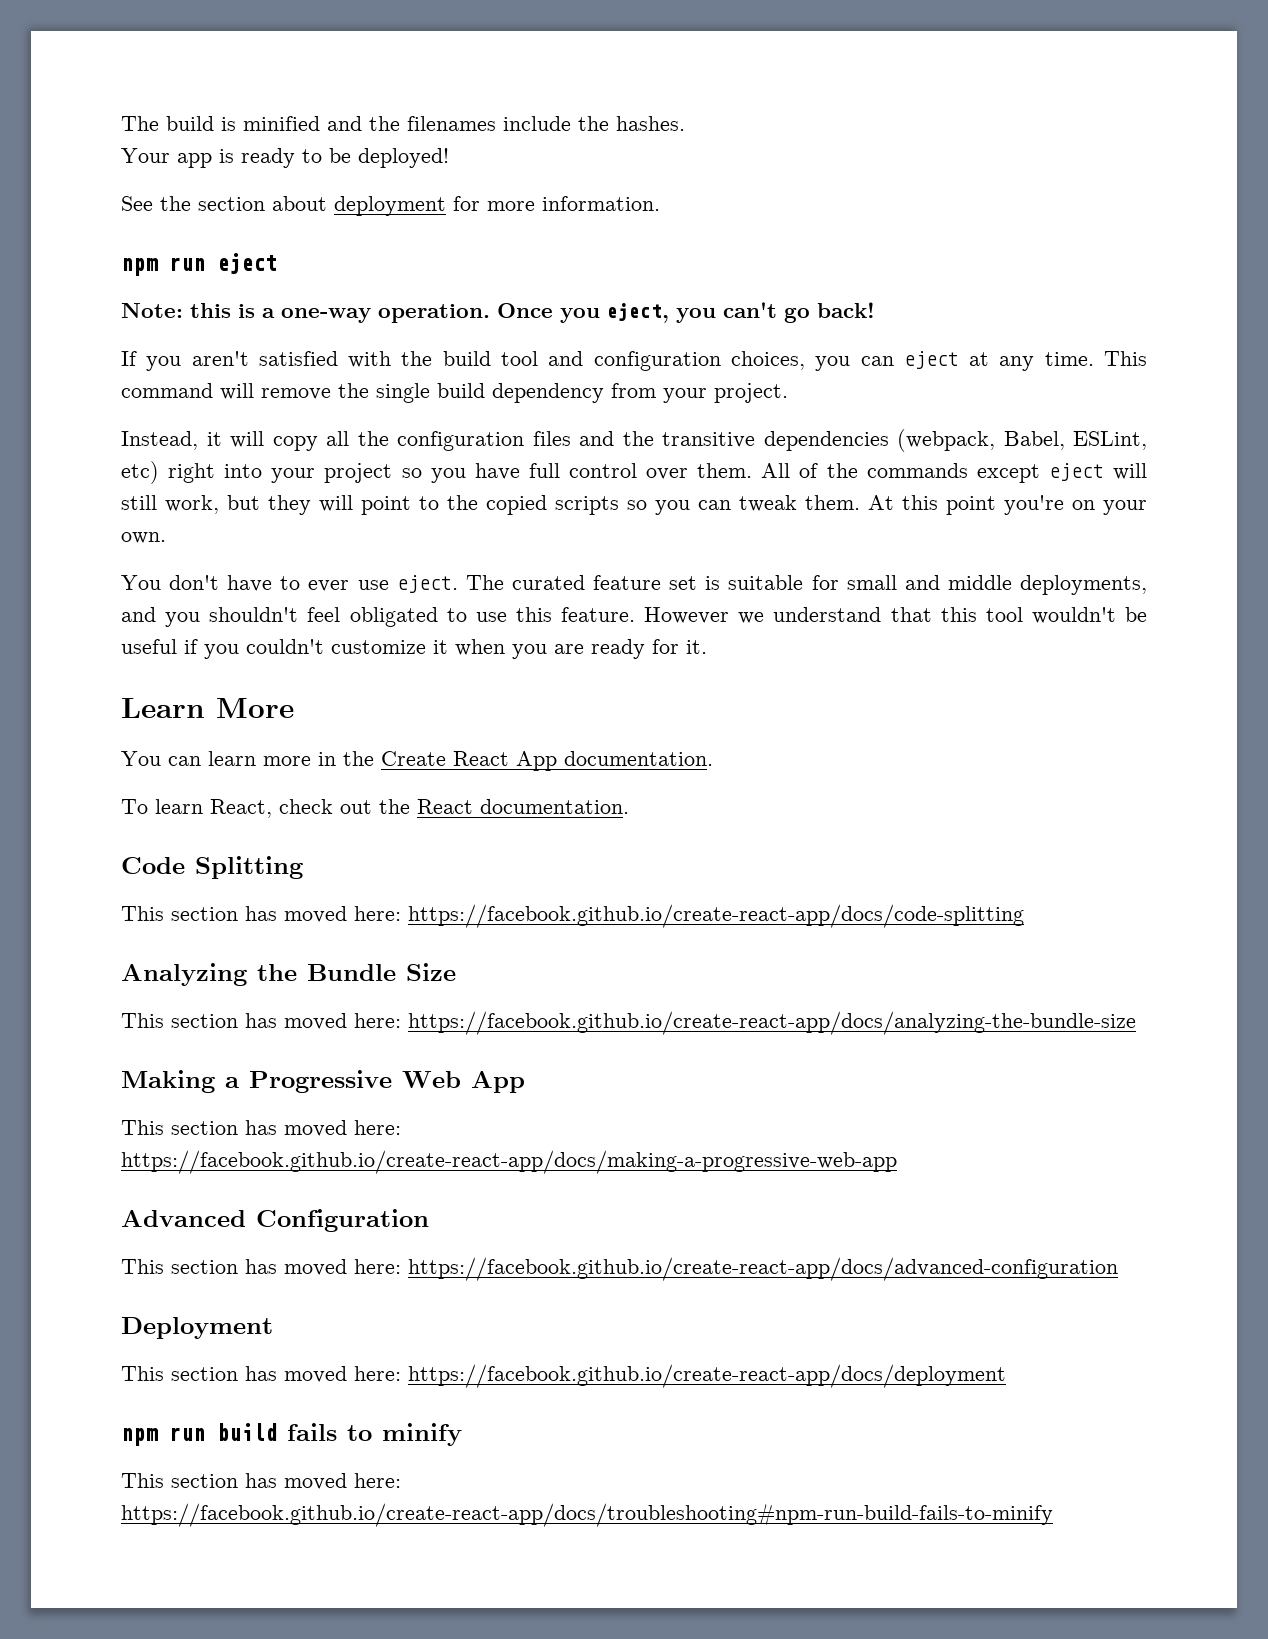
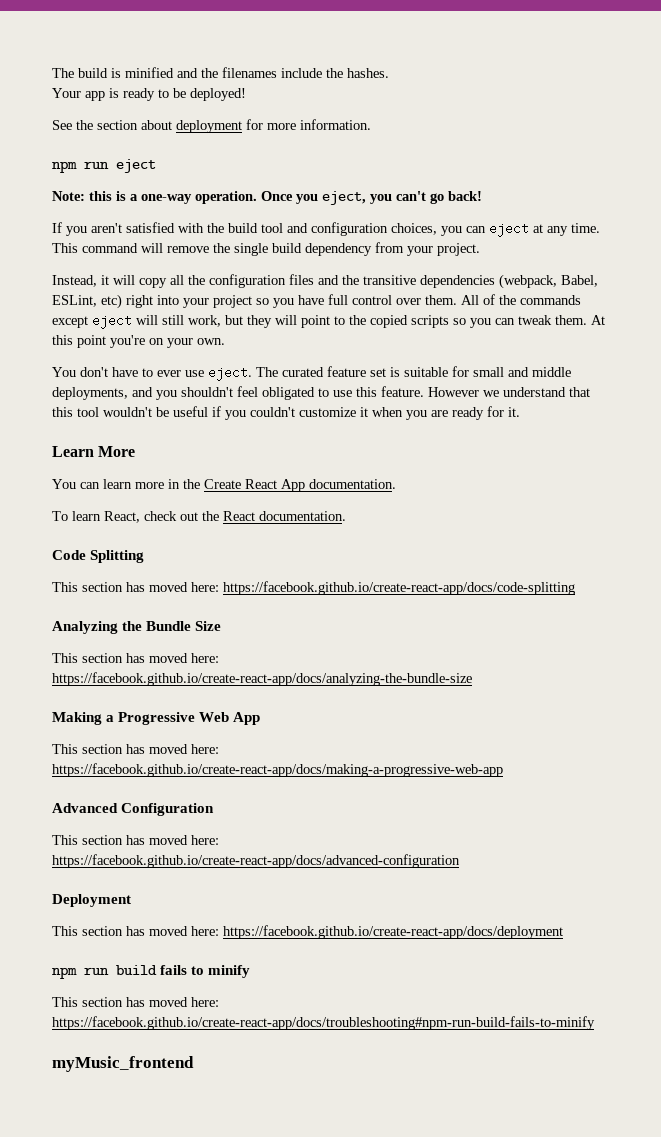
(1053, 1515) none -> [52,1056,194,1072] // myMusic_frontend

